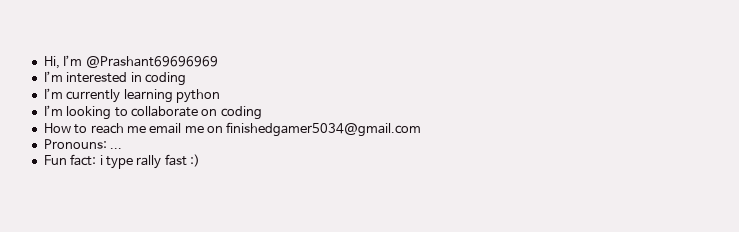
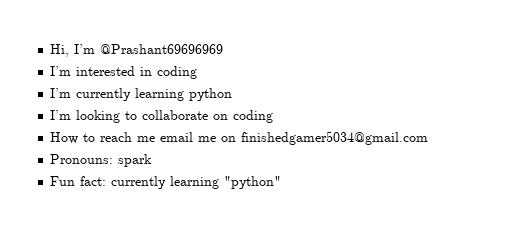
[110,148,123,149] ... -> [118,154,153,167] spark
[99,154,200,169] i type rally fast :) -> [111,176,282,189] currently learning "python"

